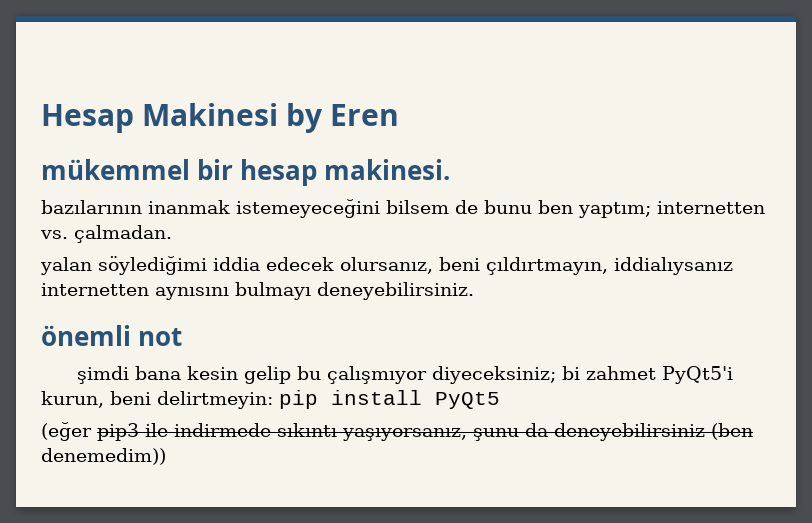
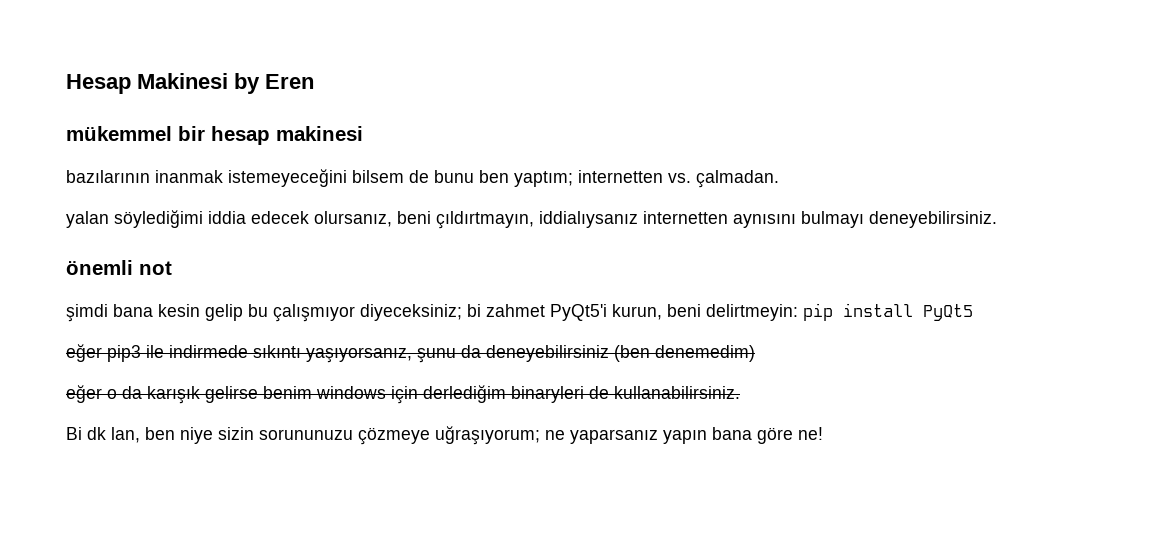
[324,159,451,180] makinesi. -> [276,126,363,141] makinesi
[41,422,92,441] (eğer -> [66,344,102,362] eğer
[41,448,166,465] denemedim)) -> [655,345,755,362] [66,385,740,404] [66,426,823,445] denemedim) // eğer o da karışık gelirse benim windows için derlediğim binaryleri de kullanabilirsiniz. // Bi dk lan, ben niye sizin sorununuzu çözmeye uğraşıyorum; ne yaparsanız yapın bana göre ne!

